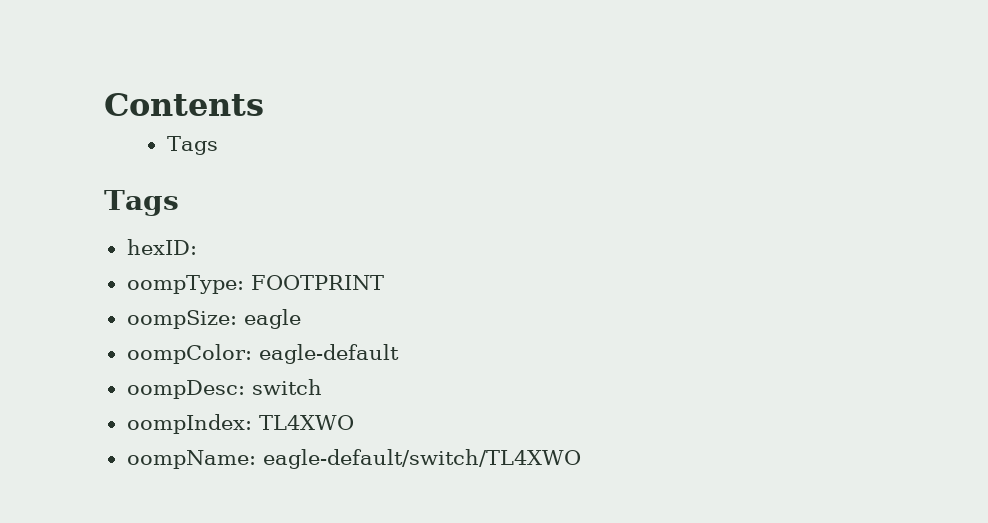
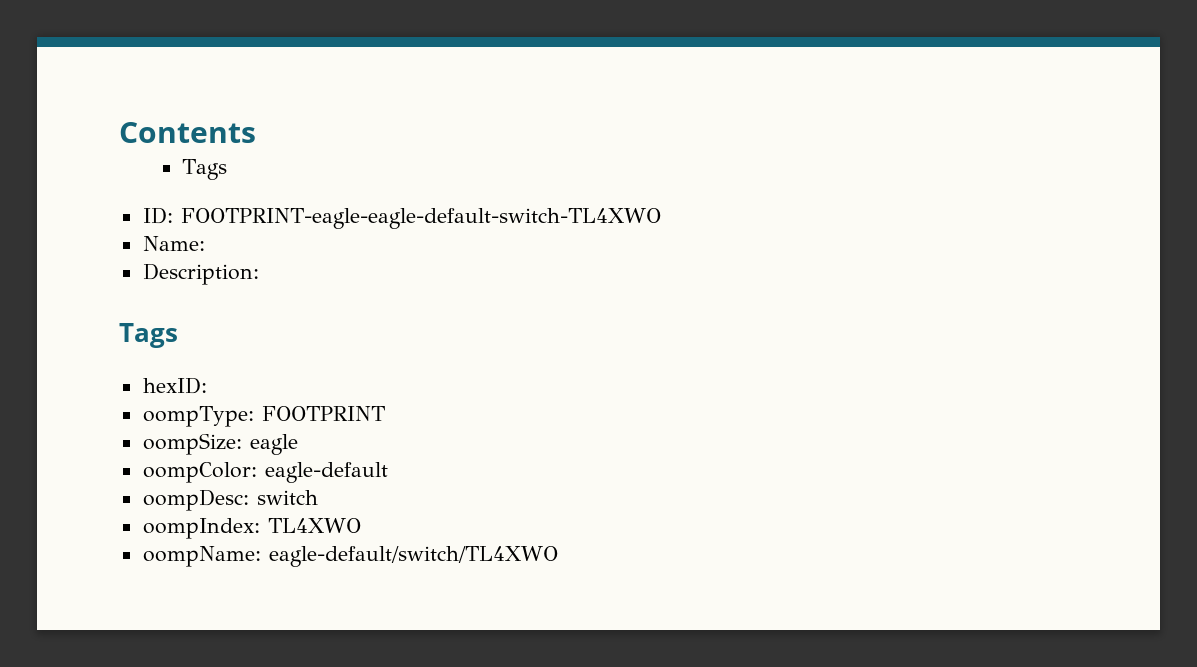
(218, 145) none -> [142,207,661,229] [142,236,205,251] [142,263,259,285] // ID: FOOTPRINT-eagle-eagle-default-switch-TL4XWO // Name: // Description:

